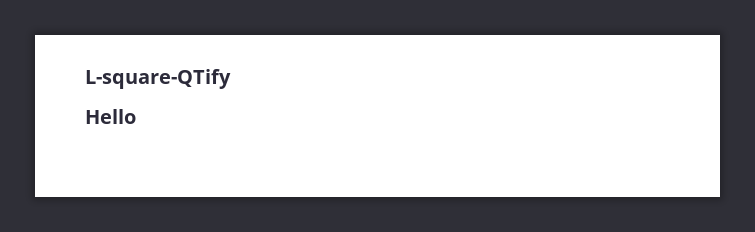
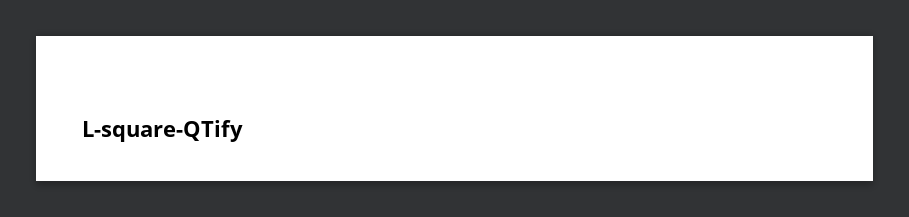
[85,109,136,124] // Hello -> (243, 131) none

